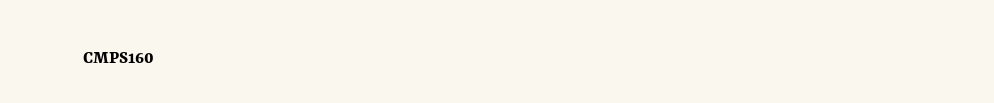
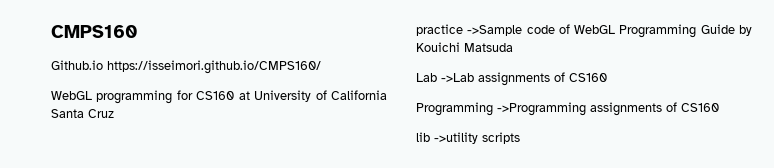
(154, 57) none -> [51,60,321,74] [51,90,387,104] [51,109,114,118] [416,24,752,38] [416,42,513,52] [416,72,607,86] [416,102,719,116] [416,132,520,144] // Github.io https://isseimori.github.io/CMPS160/ // WebGL programming for CS160 at University of California Santa Cruz // practice ->Sample code of WebGL Programming Guide by Kouichi Matsuda // Lab ->Lab assignments of CS160 // Programming ->Programming assignments of CS160 // lib ->utility scripts

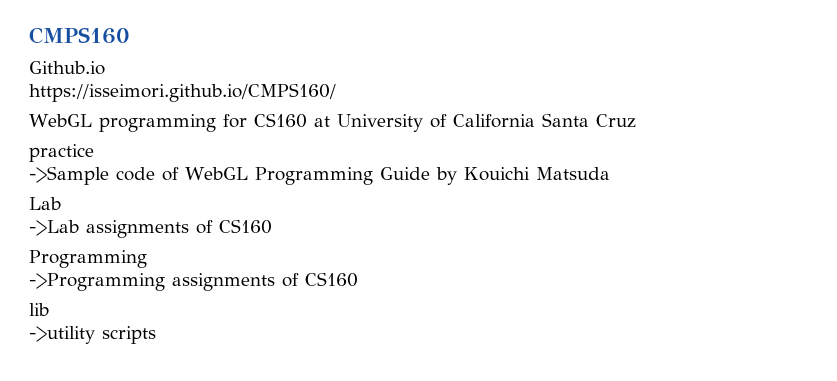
(103, 65) none -> (105, 68) //
(463, 30) none -> (94, 153) //
(437, 77) none -> (61, 203) //
(493, 109) none -> (147, 259) //
(430, 137) none -> (49, 309) //

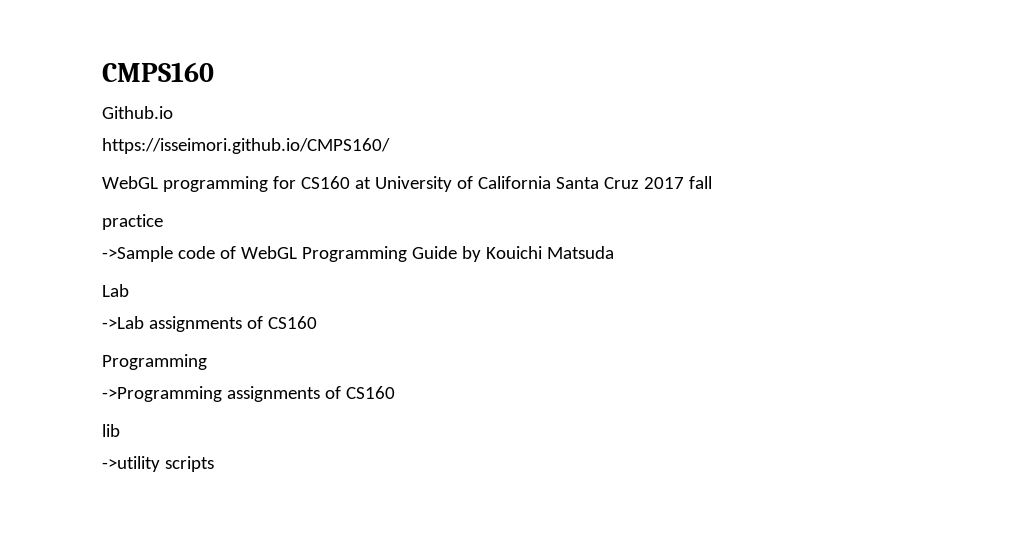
(636, 121) none -> [643,176,712,189] 2017 fall

